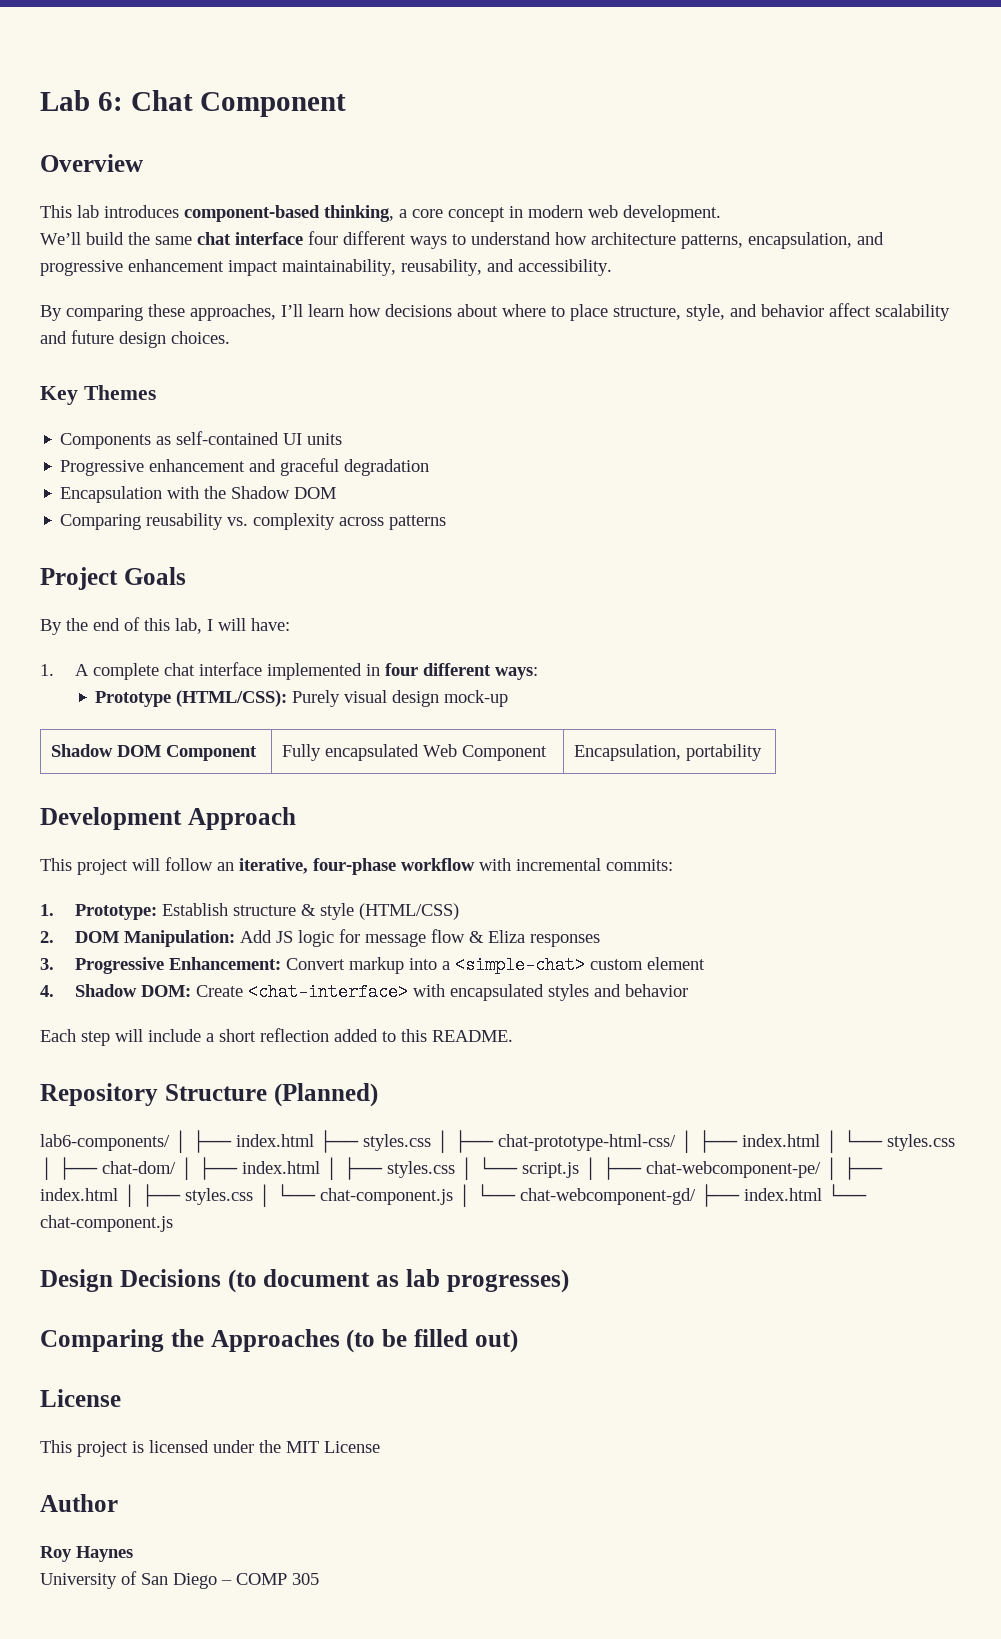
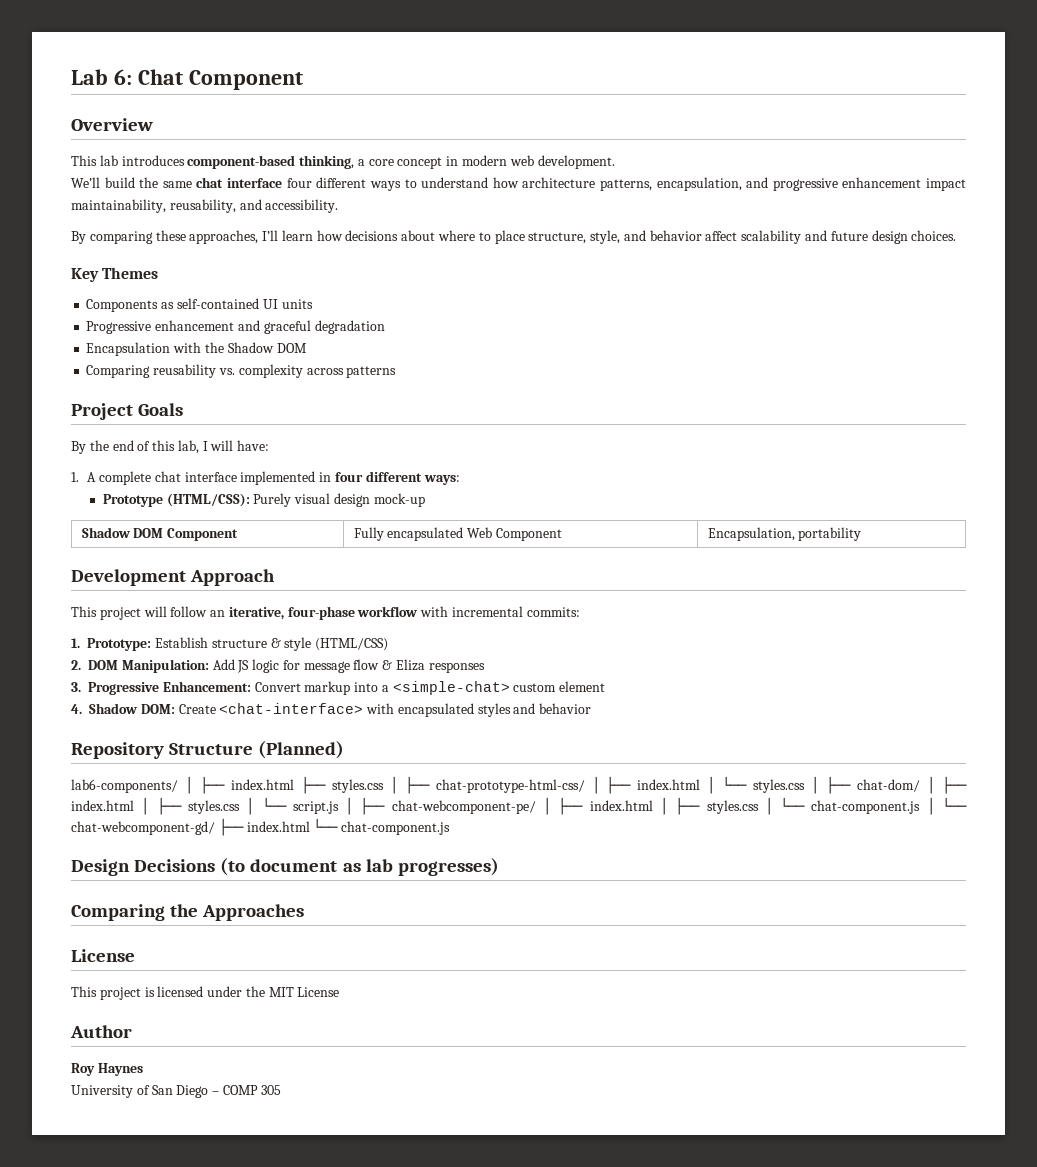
[40,1028,513,1046] // Each step will include a short reflection added to this README. -> (592, 708) none
[346,1329,518,1353] (to be filled out) -> (305, 912) none

